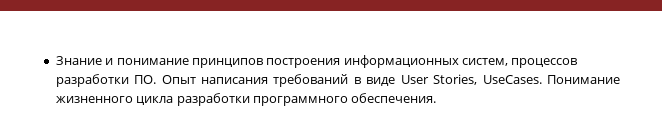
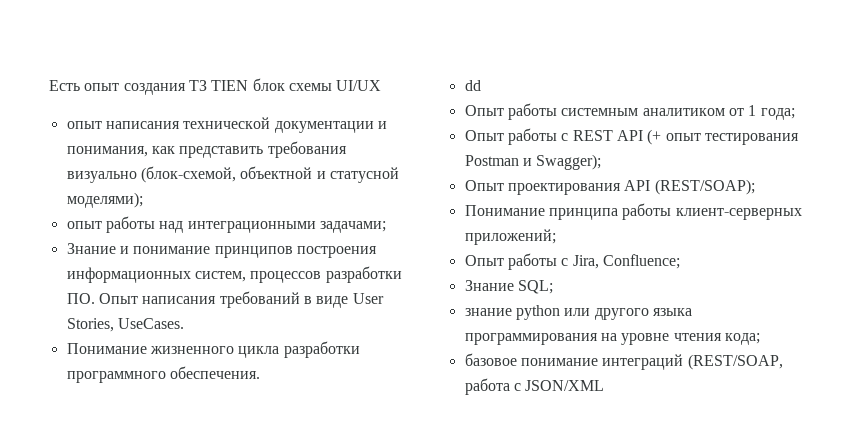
(55, 60) none -> [49,78,382,95] [66,117,387,133] [66,141,347,158] [66,166,399,183] [66,192,143,208] [66,216,386,233] Есть опыт создания ТЗ TIEN блок схемы UI/UX // опыт написания технической документации и понимания, как представить требования визуально (блок-схемой, объектной и статусной моделями); // опыт работы над интеграционными задачами; //
(542, 79) none -> (184, 323) //
(437, 98) none -> [464,80,481,91] [464,103,795,120] [464,128,799,145] [464,154,602,170] [464,179,755,195] [464,203,802,220] [464,229,556,245] [464,253,680,270] [464,280,553,294] [464,305,692,320] [464,333,760,345] [464,353,783,370] [464,378,605,395] // dd // Опыт работы системным аналитиком от 1 года; // Опыт работы с REST API (+ опыт тестирования Postman и Swagger); // Опыт проектирования API (REST/SOAP); // Понимание принципа работы клиент-серверных приложений; // Опыт работы с Jira, Confluence; // Знание SQL; // знание python или другого языка программирования на уровне чтения кода; // базовое понимание интеграций (REST/SOAP, работа с JSON/XML

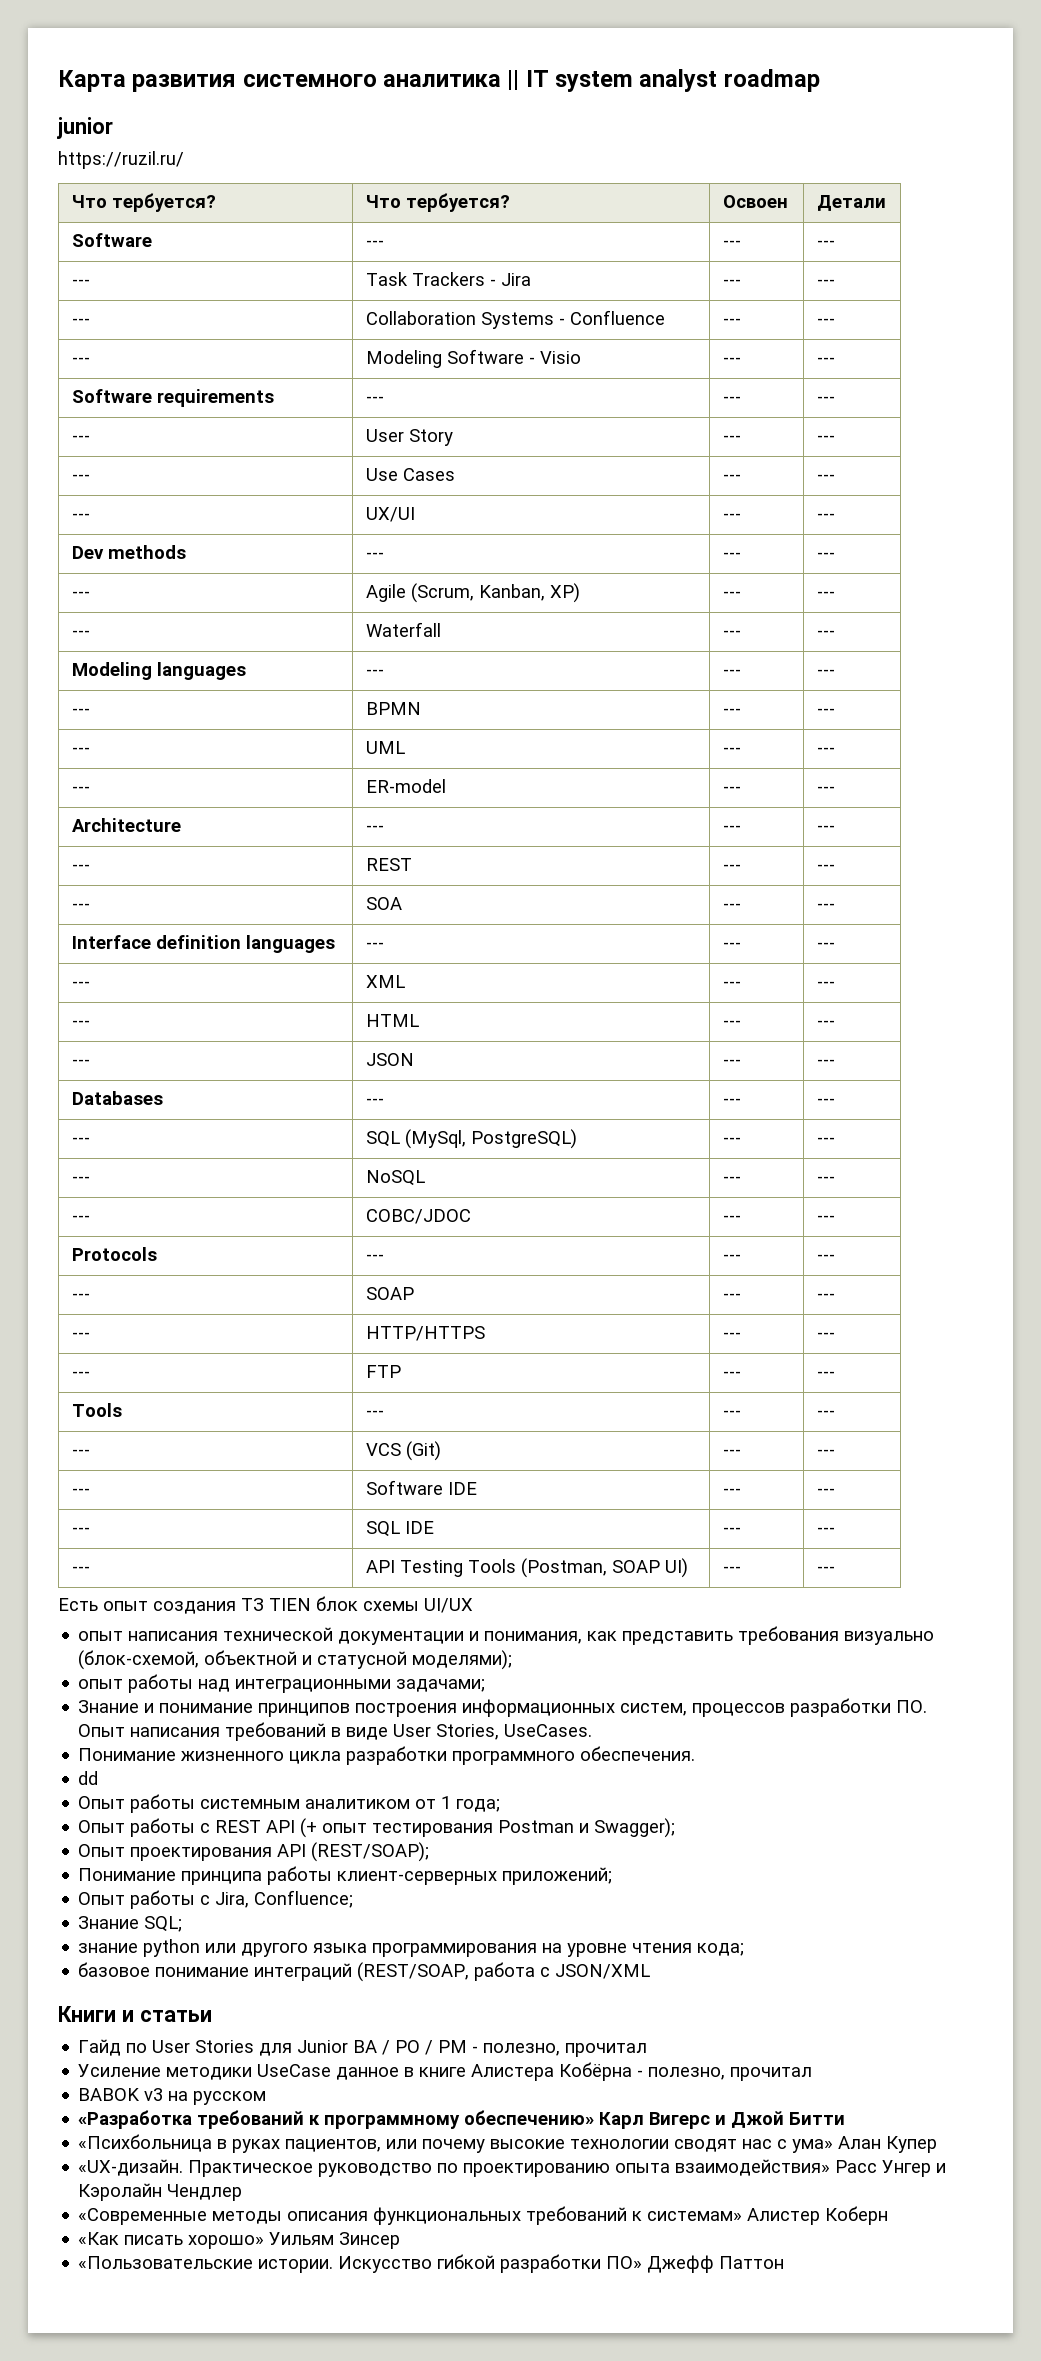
(49, 85) none -> [58,69,820,92] [57,117,113,139] [58,151,184,169] [71,193,216,212] [365,193,510,212] [722,195,788,208] [816,195,886,211] [71,233,152,247] [365,240,384,247] [722,240,741,247] [816,240,835,247] [71,279,90,286] [365,272,531,286] [722,279,741,286] [816,279,835,286] [71,318,90,325] [365,310,665,329] [722,318,741,325] [816,318,835,325] [71,357,90,364] [365,349,581,368] [722,357,741,364] [816,357,835,364] [71,389,274,407] [365,396,384,403] [722,396,741,403] [816,396,835,403] [71,435,90,442] [365,429,453,446] [722,435,741,442] [816,435,835,442] [71,474,90,481] [365,468,455,481] [722,474,741,481] [816,474,835,481] [71,513,90,520] [365,507,415,522] [722,513,741,520] [816,513,835,520] [71,545,186,559] [365,552,384,559] [722,552,741,559] [816,552,835,559] [71,591,90,598] [365,583,580,603] [722,591,741,598] [816,591,835,598] [71,630,90,637] [365,622,441,637] [722,630,741,637] [816,630,835,637] [71,662,246,680] [365,669,384,676] [722,669,741,676] [816,669,835,676] [71,708,90,715] [365,702,421,715] [722,708,741,715] [816,708,835,715] [71,747,90,754] [365,741,405,754] [722,747,741,754] [816,747,835,754] [71,786,90,793] [365,779,446,793] [722,786,741,793] [816,786,835,793] [71,818,181,832] [365,825,384,832] [722,825,741,832] [816,825,835,832] [71,864,90,871] [365,858,412,871] [722,864,741,871] [816,864,835,871] [71,903,90,910] [365,897,402,910] [722,903,741,910] [816,903,835,910] [71,935,335,953] [365,942,384,949] [722,942,741,949] [816,942,835,949] [71,981,90,988] [365,975,405,988] [722,981,741,988] [816,981,835,988] [71,1020,90,1027] [365,1014,419,1027] [722,1020,741,1027] [816,1020,835,1027] [71,1059,90,1066] [365,1053,414,1066] [722,1059,741,1066] [816,1059,835,1066] [71,1091,163,1105] [365,1098,384,1105] [722,1098,741,1105] [816,1098,835,1105] [71,1137,90,1144] [365,1129,577,1149] [722,1137,741,1144] [816,1137,835,1144] [71,1176,90,1183] [365,1170,425,1186] [722,1176,741,1183] [816,1176,835,1183] [71,1215,90,1222] [365,1209,471,1224] [722,1215,741,1222] [816,1215,835,1222] [71,1247,157,1261] [365,1254,384,1261] [722,1254,741,1261] [816,1254,835,1261] [71,1293,90,1300] [365,1287,414,1300] [722,1293,741,1300] [816,1293,835,1300] [71,1332,90,1339] [365,1326,485,1341] [722,1332,741,1339] [816,1332,835,1339] [71,1371,90,1378] [365,1365,401,1378] [722,1371,741,1378] [816,1371,835,1378] [71,1403,122,1417] [365,1410,384,1417] [722,1410,741,1417] [816,1410,835,1417] [71,1449,90,1456] [365,1441,441,1461] [722,1449,741,1456] [816,1449,835,1456] [71,1488,90,1495] [365,1480,477,1495] [722,1488,741,1495] [816,1488,835,1495] [71,1527,90,1534] [365,1521,434,1537] [722,1527,741,1534] [816,1527,835,1534] [71,1566,90,1573] [365,1558,688,1578] [722,1566,741,1573] [816,1566,835,1573] Карта развития системного аналитика || IT system analyst roadmap // junior // https://ruzil.ru/ // Что тербуется? | Что тербуется? | Освоен | Детали // Software | --- | --- | --- // --- | Task Trackers - Jira | --- | --- // --- | Collaboration Systems - Confluence | --- | --- // --- | Modeling Software - Visio | --- | --- // Software requirements | --- | --- | --- // --- | User Story | --- | --- // --- | Use Cases | --- | --- // --- | UX/UI | --- | --- // Dev methods | --- | --- | --- // --- | Agile (Scrum, Kanban, XP) | --- | --- // --- | Waterfall | --- | --- // Modeling languages | --- | --- | --- // --- | BPMN | --- | --- // --- | UML | --- | --- // --- | ER-model | --- | --- // Architecture | --- | --- | --- // --- | REST | --- | --- // --- | SOA | --- | --- // Interface definition languages | --- | --- | --- // --- | XML | --- | --- // --- | HTML | --- | --- // --- | JSON | --- | --- // Databases | --- | --- | --- // --- | SQL (MySql, PostgreSQL) | --- | --- // --- | NoSQL | --- | --- // --- | COBC/JDOC | --- | --- // Protocols | --- | --- | --- // --- | SOAP | --- | --- // --- | HTTP/HTTPS | --- | --- // --- | FTP | --- | --- // Tools | --- | --- | --- // --- | VCS (Git) | --- | --- // --- | Software IDE | --- | --- // --- | SQL IDE | --- | --- // --- | API Testing Tools (Postman, SOAP UI) | --- | --- //
(605, 385) none -> [58,2006,212,2022] [78,2039,648,2057] [78,2062,813,2081] [78,2088,267,2105] [78,2110,846,2129] [78,2134,938,2153] [78,2159,947,2177] [78,2183,243,2201] [78,2206,889,2225] [78,2232,401,2249] [78,2254,785,2273] // Книги и статьи // Гайд по User Stories для Junior BA / PO / PM - полезно, прочитал // Усиление методики UseCase данное в книге Алистера Кобёрна - полезно, прочитал // BABOK v3 на русском // «Разработка требований к программному обеспечению» Карл Вигерс и Джой Битти // «Психбольница в руках пациентов, или почему высокие технологии сводят нас с ума» Алан Купер // «UX-дизайн. Практическое руководство по проектированию опыта взаимодействия» Расс Унгер и Кэролайн Чендлер // «Современные методы описания функциональных требований к системам» Алистер Коберн // «Как писать хорошо» Уильям Зинсер // «Пользовательские истории. Искусство гибкой разработки ПО» Джефф Паттон

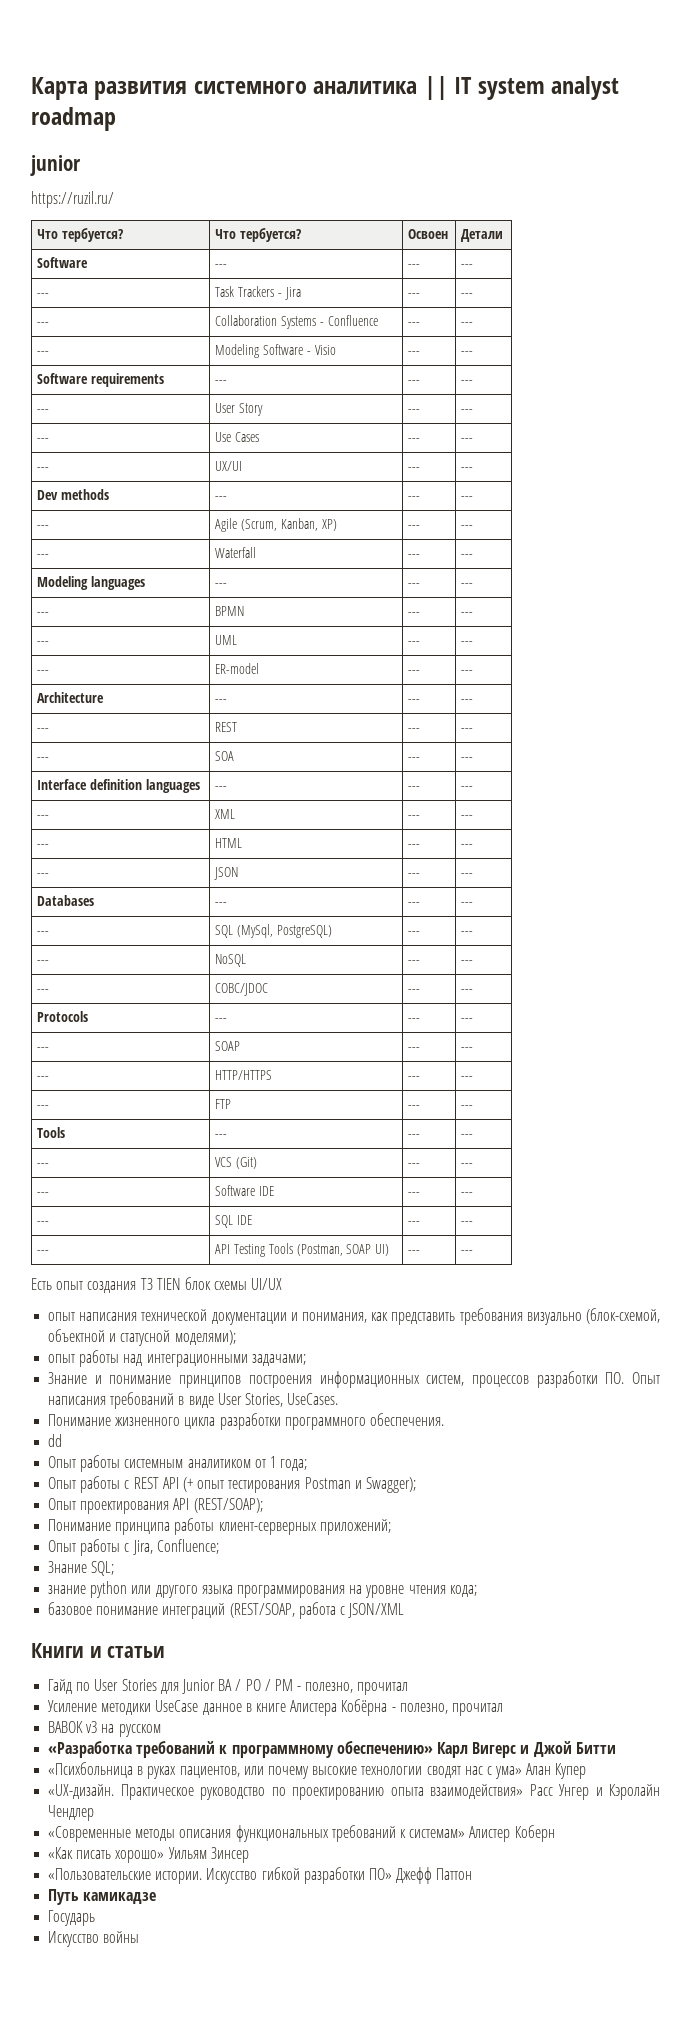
(785, 2262) none -> [48,1889,157,1905] [48,1910,96,1926] [48,1931,140,1947] // Путь камикадзе // Государь // Искусство войны

